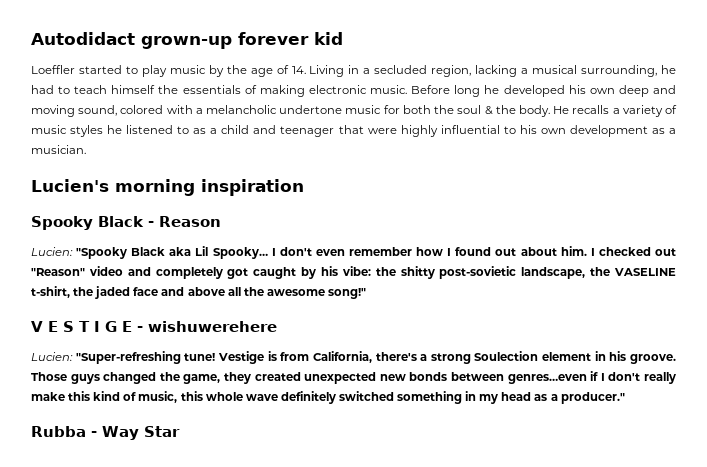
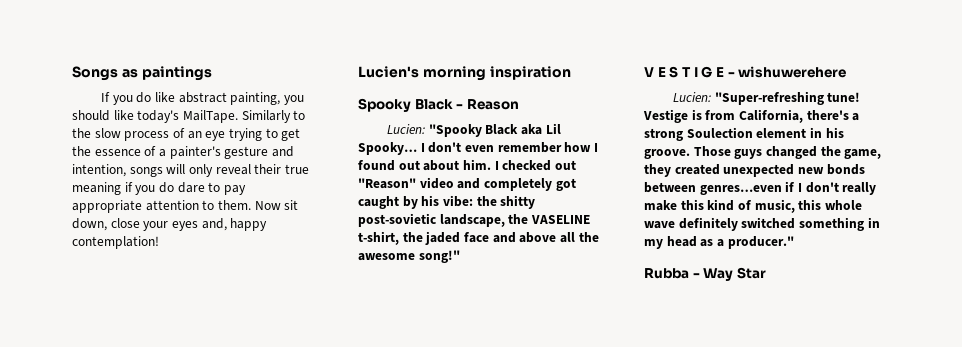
[31,32,343,49] [31,65,677,77] [31,85,676,97] [31,105,678,117] [31,125,676,137] [31,145,86,154] Autodidact grown-up forever kid // Loeffler started to play music by the age of 14. Living in a secluded region, lacking a musical surrounding, he had to teach himself the essentials of making electronic music. Before long he developed his own deep and moving sound, colored with a melancholic undertone music for both the soul & the body. He recalls a variety of music styles he listened to as a child and teenager that were highly influential to his own development as a musician. -> [72,66,212,81] [101,92,304,105] [72,110,306,123] [72,128,301,141] [72,146,294,159] [72,164,309,177] [72,182,246,195] [72,200,299,213] [72,218,268,231] [72,236,159,249] Songs as paintings // If you do like abstract painting, you should like today's MailTape. Similarly to the slow process of an eye trying to get the essence of a painter's gesture and intention, songs will only reveal their true meaning if you do dare to pay appropriate attention to them. Now sit down, close your eyes and, happy contemplation!

